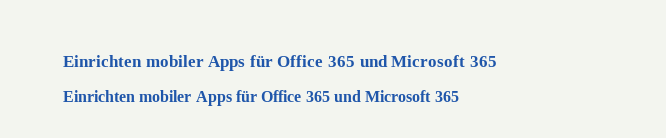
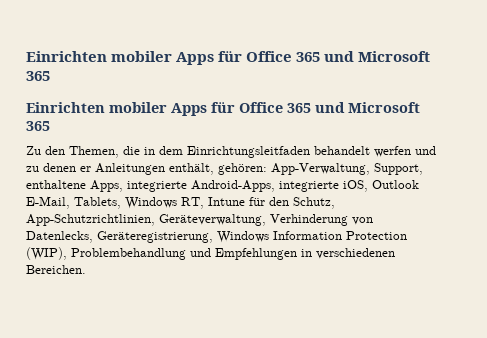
(459, 96) none -> [26,146,436,158] [26,163,423,175] [26,180,419,192] [26,196,335,209] [26,214,373,226] [26,231,407,243] [26,247,395,260] [26,265,86,274] // Zu den Themen, die in dem Einrichtungsleitfaden behandelt werfen und zu denen er Anleitungen enthält, gehören: App-Verwaltung, Support, enthaltene Apps, integrierte Android-Apps, integrierte iOS, Outlook E-Mail, Tablets, Windows RT, Intune für den Schutz, App-Schutzrichtlinien, Geräteverwaltung, Verhinderung von Datenlecks, Geräteregistrierung, Windows Information Protection (WIP), Problembehandlung und Empfehlungen in verschiedenen Bereichen.

